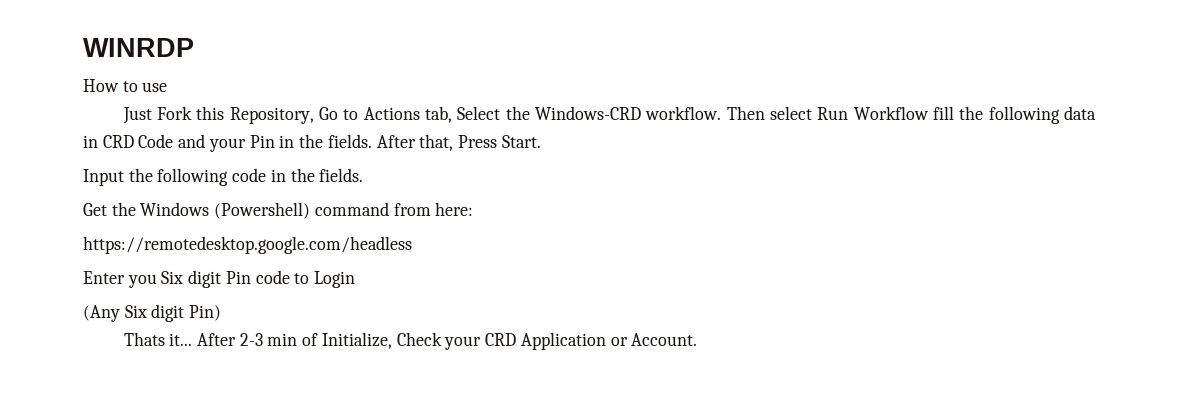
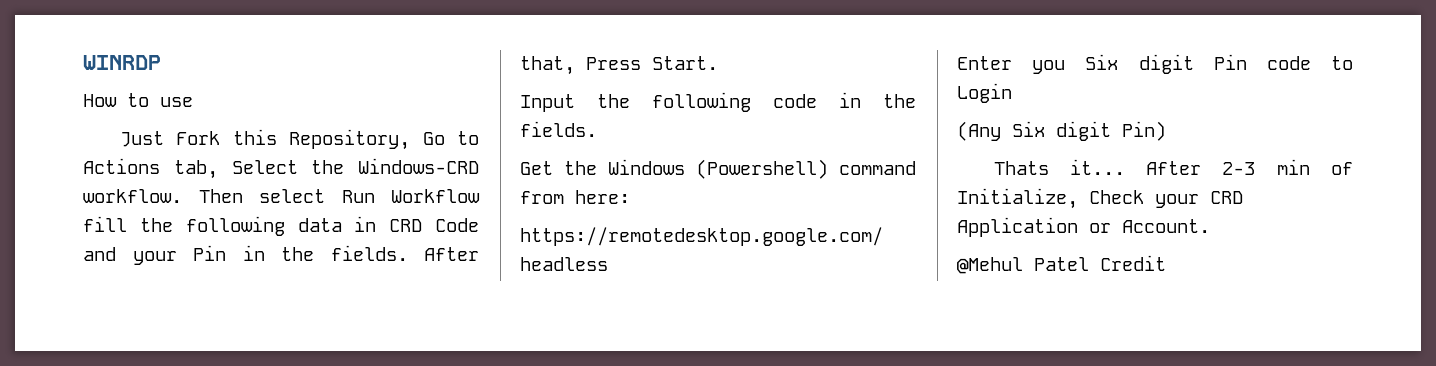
(698, 339) none -> [957,255,1166,274] // @Mehul Patel Credit

